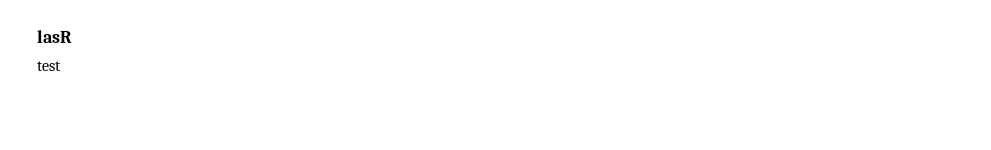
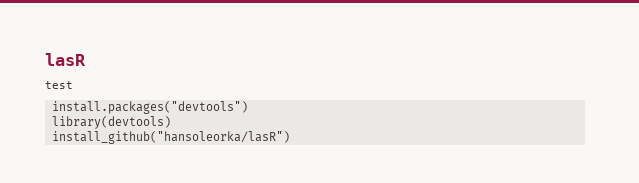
(61, 66) none -> [51,101,248,114] [51,116,171,129] [51,131,290,144] // install.packages("devtools") // library(devtools) // install_github("hansoleorka/lasR")

